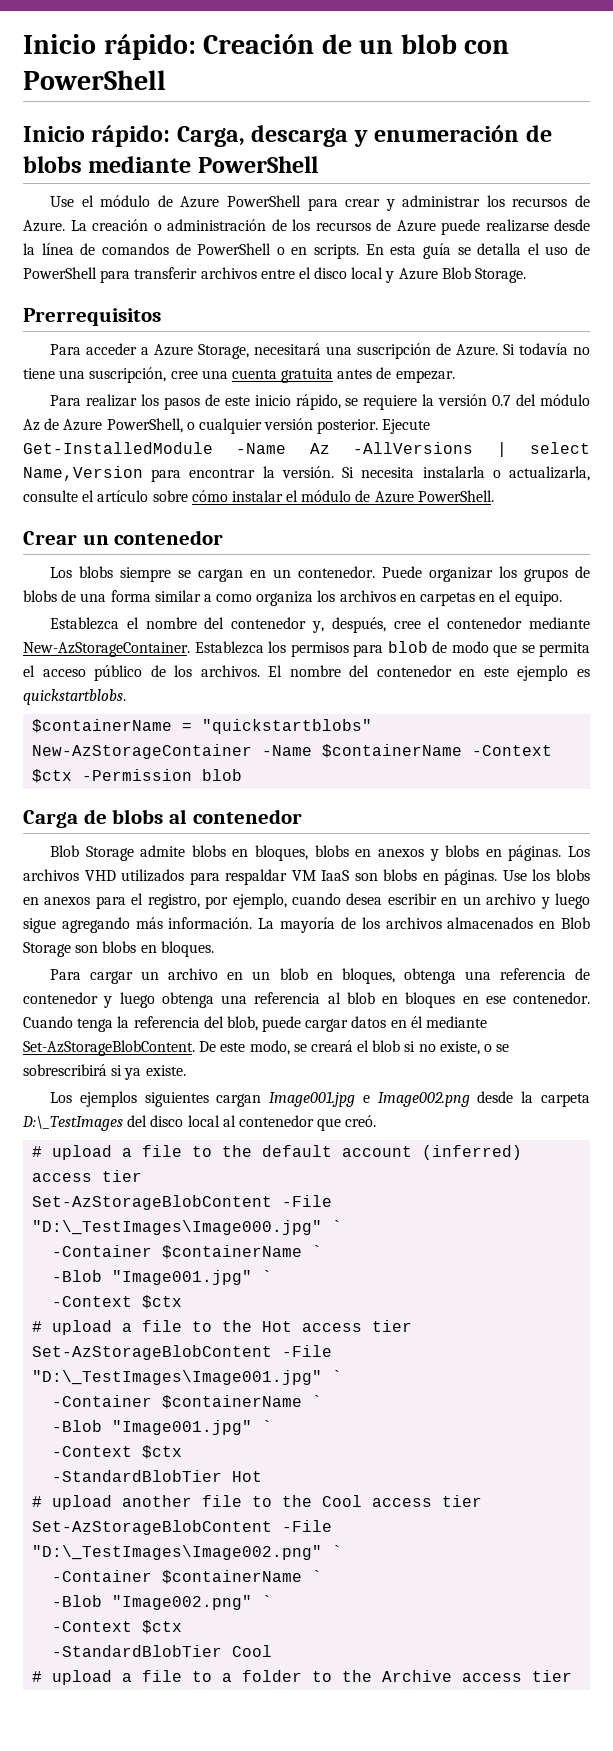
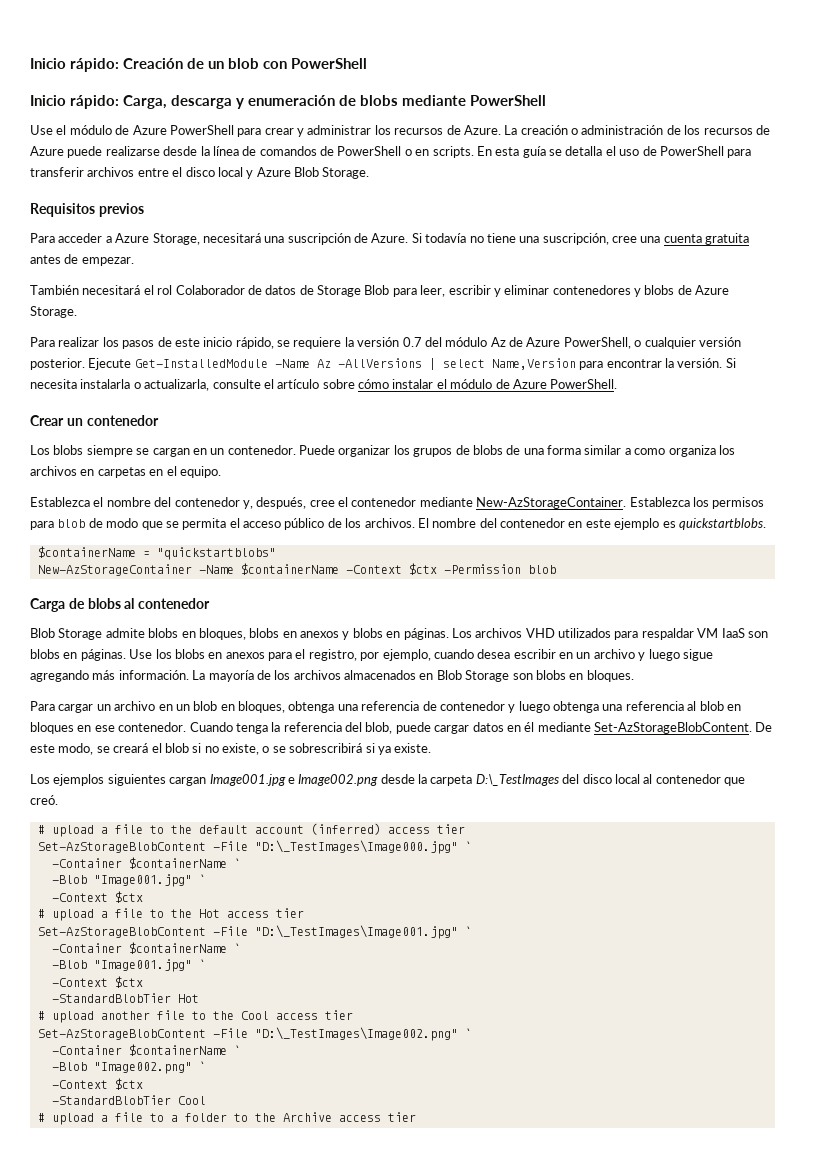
[23,308,161,326] Prerrequisitos -> [30,203,144,217] Requisitos previos
(455, 376) none -> [30,285,730,297] [30,306,77,318] // También necesitará el rol Colaborador de datos de Storage Blob para leer, escribir y eliminar contenedores y blobs de Azure Storage.

